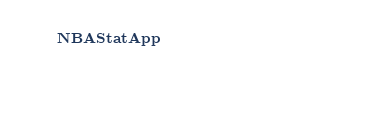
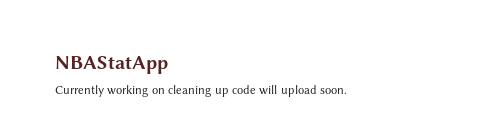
(161, 39) none -> [55,85,347,97] // Currently working on cleaning up code will upload soon.

